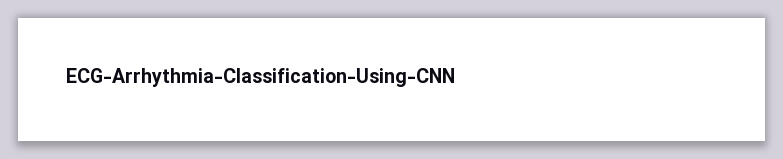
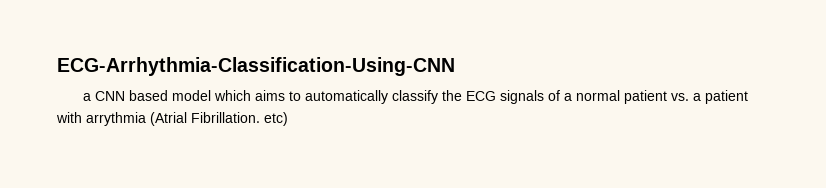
(455, 77) none -> [82,90,748,104] [56,112,288,126] // a CNN based model which aims to automatically classify the ECG signals of a normal patient vs. a patient with arrythmia (Atrial Fibrillation. etc)

